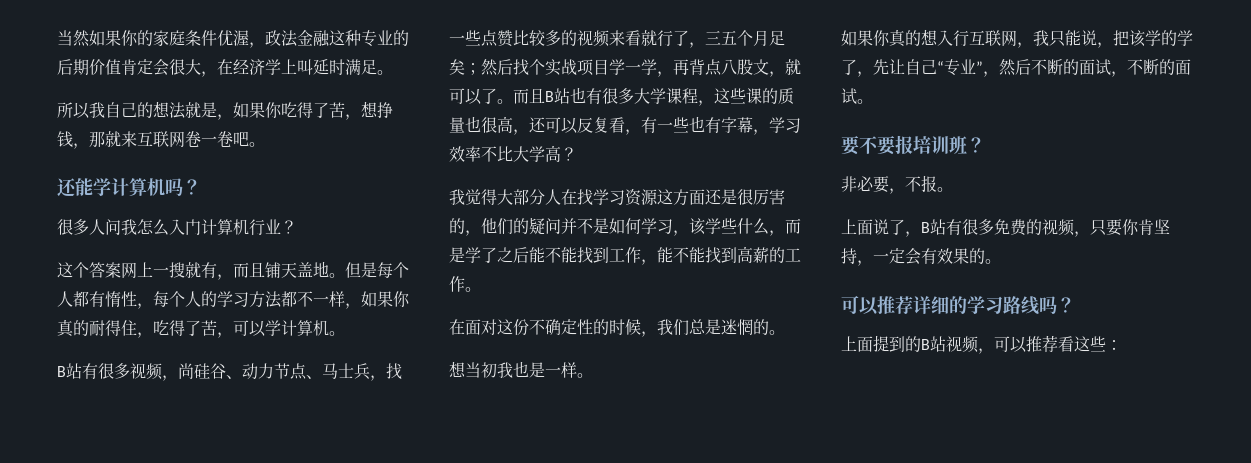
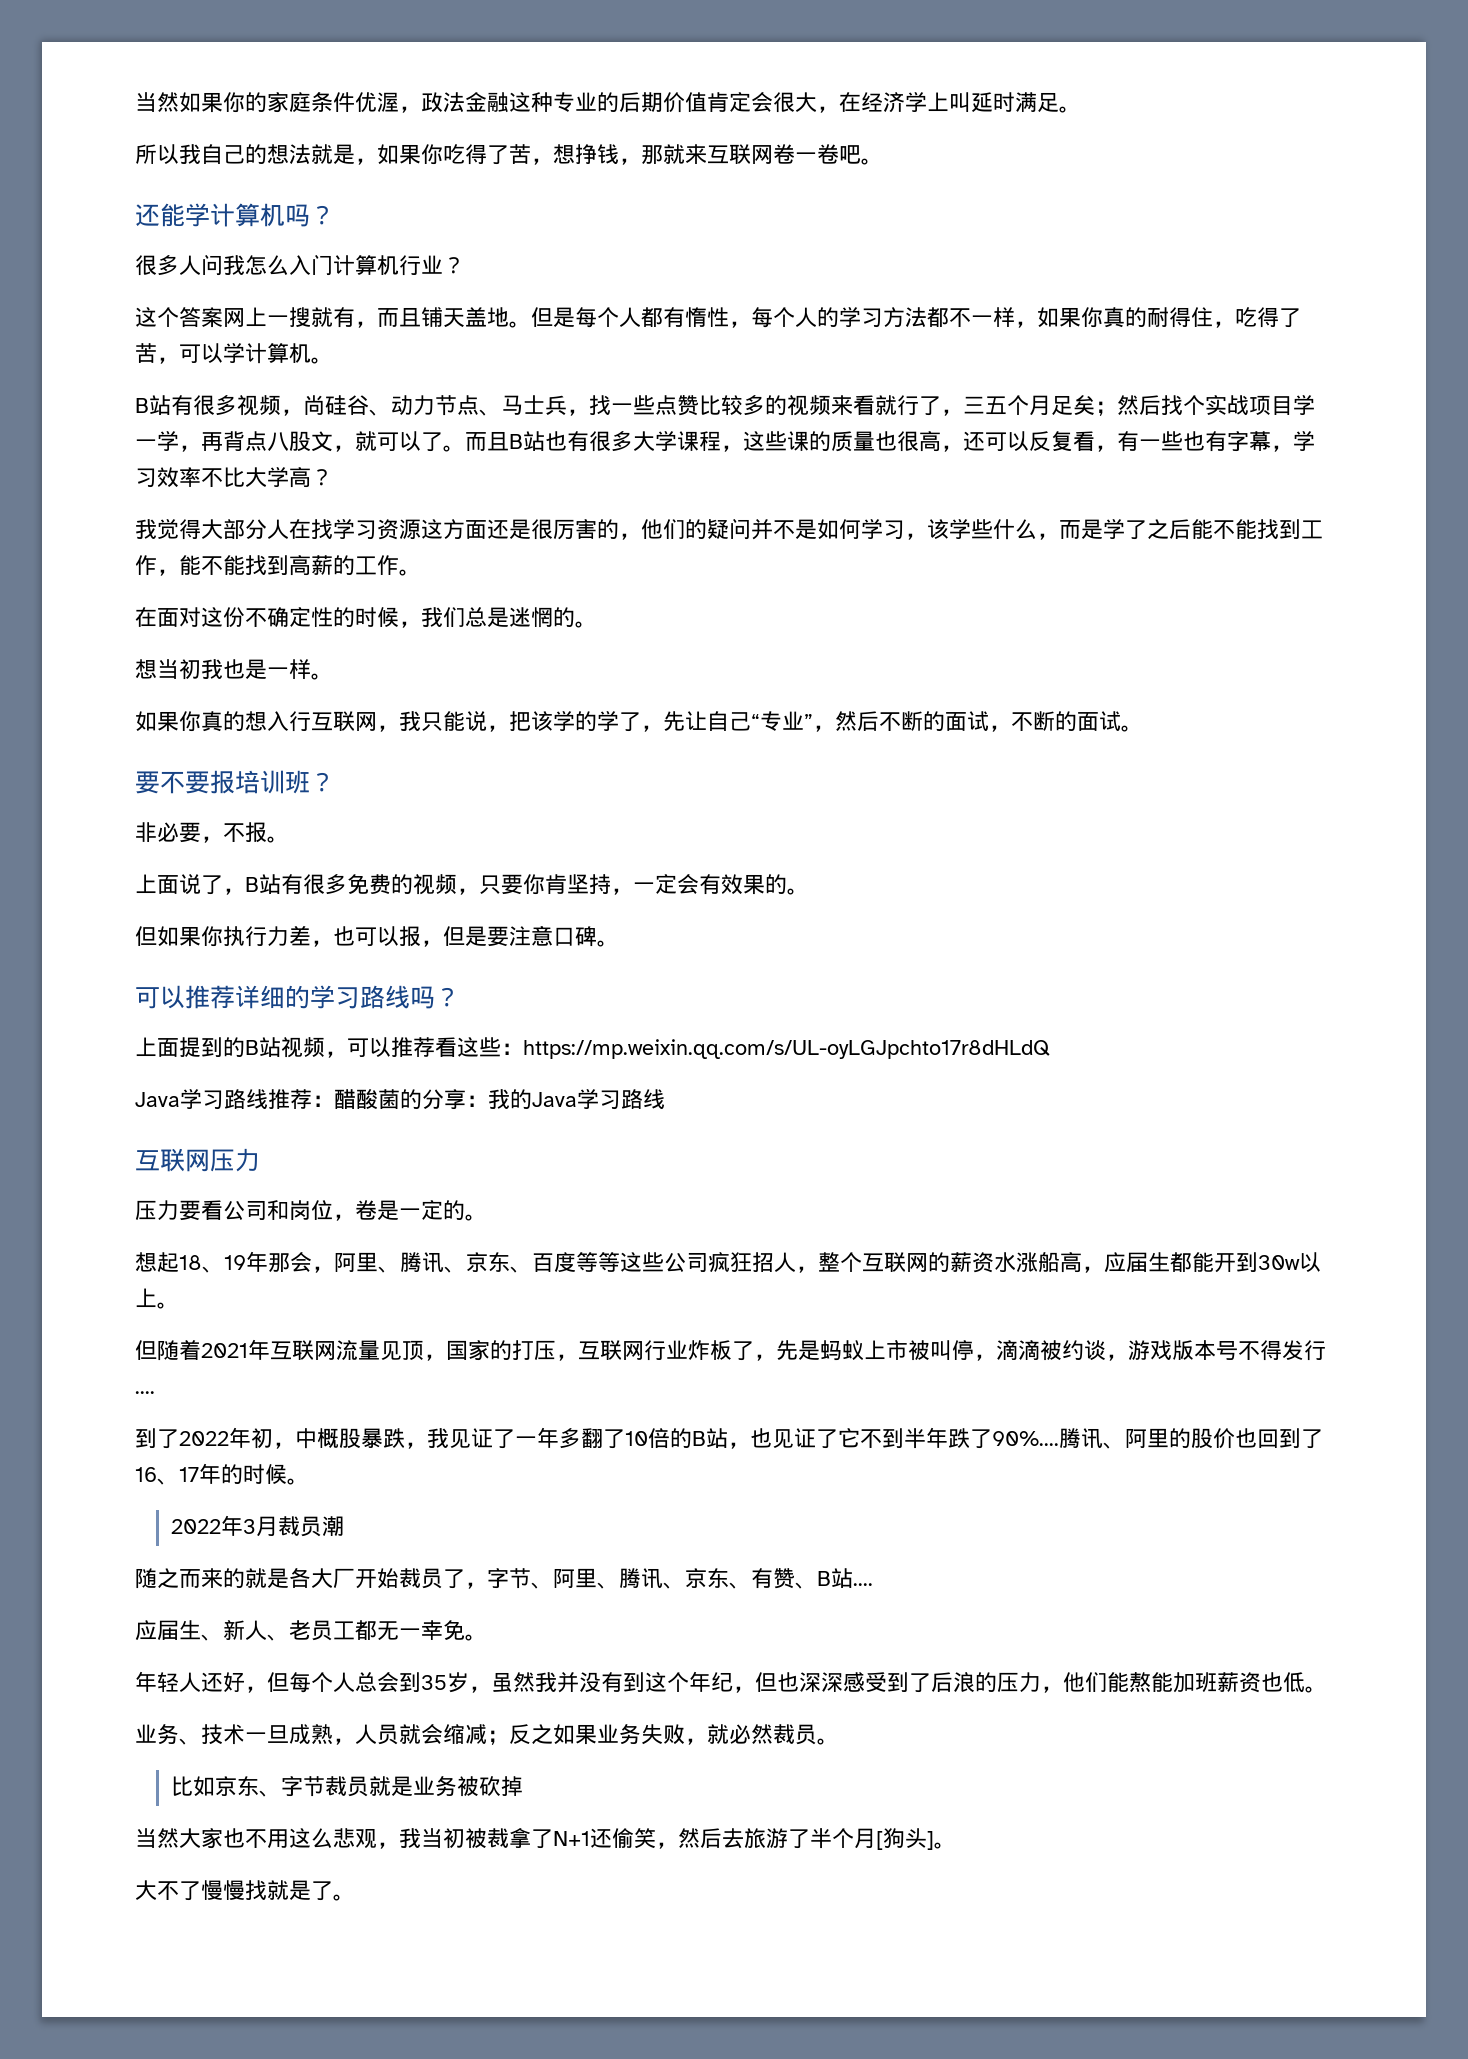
(1001, 261) none -> [135,925,619,947] // 但如果你执行力差，也可以报，但是要注意口碑。
(1122, 345) none -> [523,1039,1050,1059] [135,1089,665,1110] [135,1148,260,1172] [135,1200,487,1221] [135,1251,1321,1273] [135,1288,179,1309] [135,1339,1326,1361] [135,1391,155,1394] [135,1427,1323,1449] [135,1463,309,1485] [171,1515,345,1537] [135,1568,873,1589] [135,1620,487,1641] [135,1671,1327,1693] [135,1724,839,1745] [171,1776,524,1797] [135,1828,956,1850] [135,1880,355,1901] https://mp.weixin.qq.com/s/UL-oyLGJpchto17r8dHLdQ // Java学习路线推荐：醋酸菌的分享：我的Java学习路线 // 互联网压力 // 压力要看公司和岗位，卷是一定的。 // 想起18、19年那会，阿里、腾讯、京东、百度等等这些公司疯狂招人，整个互联网的薪资水涨船高，应届生都能开到30w以上。 // 但随着2021年互联网流量见顶，国家的打压，互联网行业炸板了，先是蚂蚁上市被叫停，滴滴被约谈，游戏版本号不得发行.... // 到了2022年初，中概股暴跌，我见证了一年多翻了10倍的B站，也见证了它不到半年跌了90%....腾讯、阿里的股价也回到了16、17年的时候。 // 2022年3月裁员潮 // 随之而来的就是各大厂开始裁员了，字节、阿里、腾讯、京东、有赞、B站.... // 应届生、新人、老员工都无一幸免。 // 年轻人还好，但每个人总会到35岁，虽然我并没有到这个年纪，但也深深感受到了后浪的压力，他们能熬能加班薪资也低。 // 业务、技术一旦成熟，人员就会缩减；反之如果业务失败，就必然裁员。 // 比如京东、字节裁员就是业务被砍掉 // 当然大家也不用这么悲观，我当初被裁拿了N+1还偷笑，然后去旅游了半个月[狗头]。 // 大不了慢慢找就是了。

